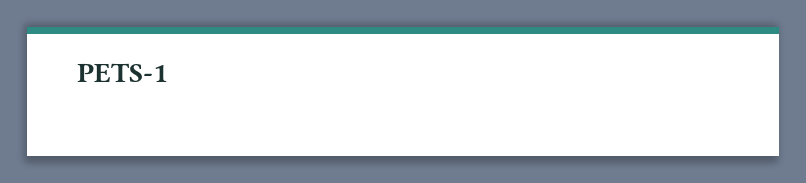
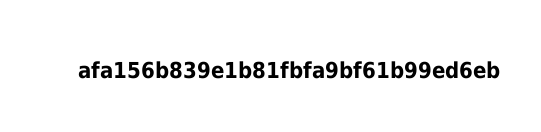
[77,63,167,83] PETS-1 -> [78,61,500,79] afa156b839e1b81fbfa9bf61b99ed6eb

